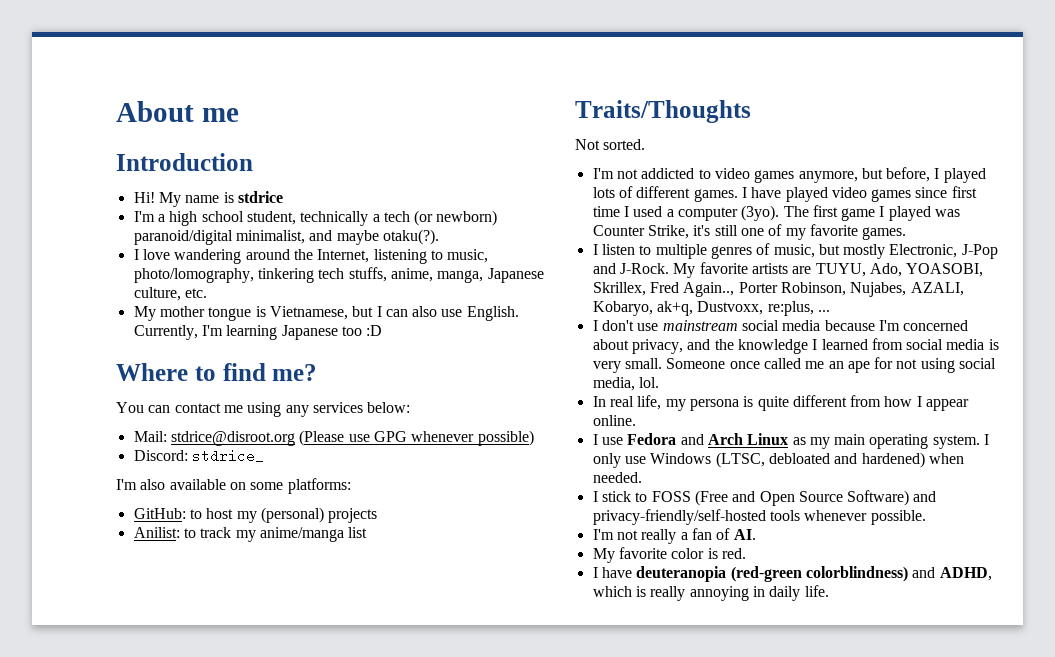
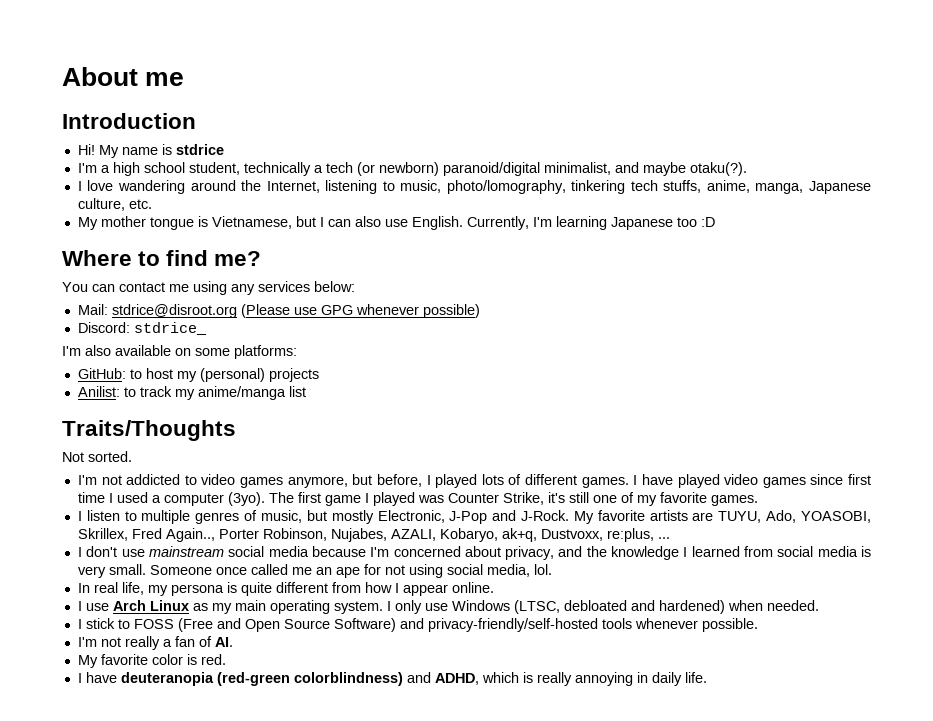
[627,433,704,445] Fedora and -> (109, 607) none

